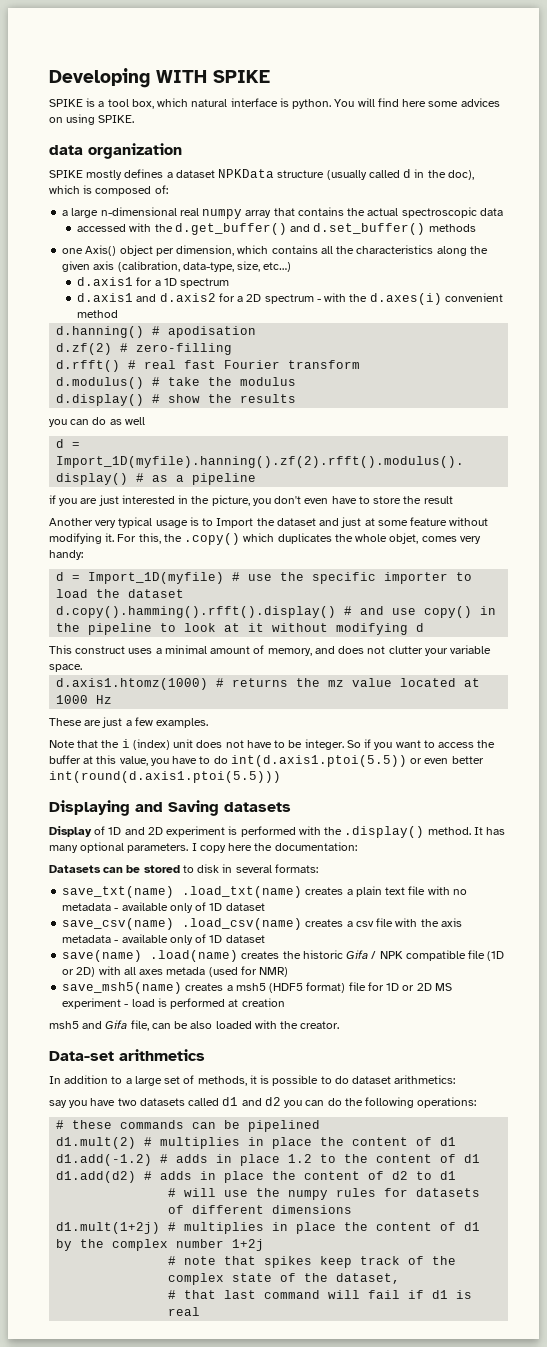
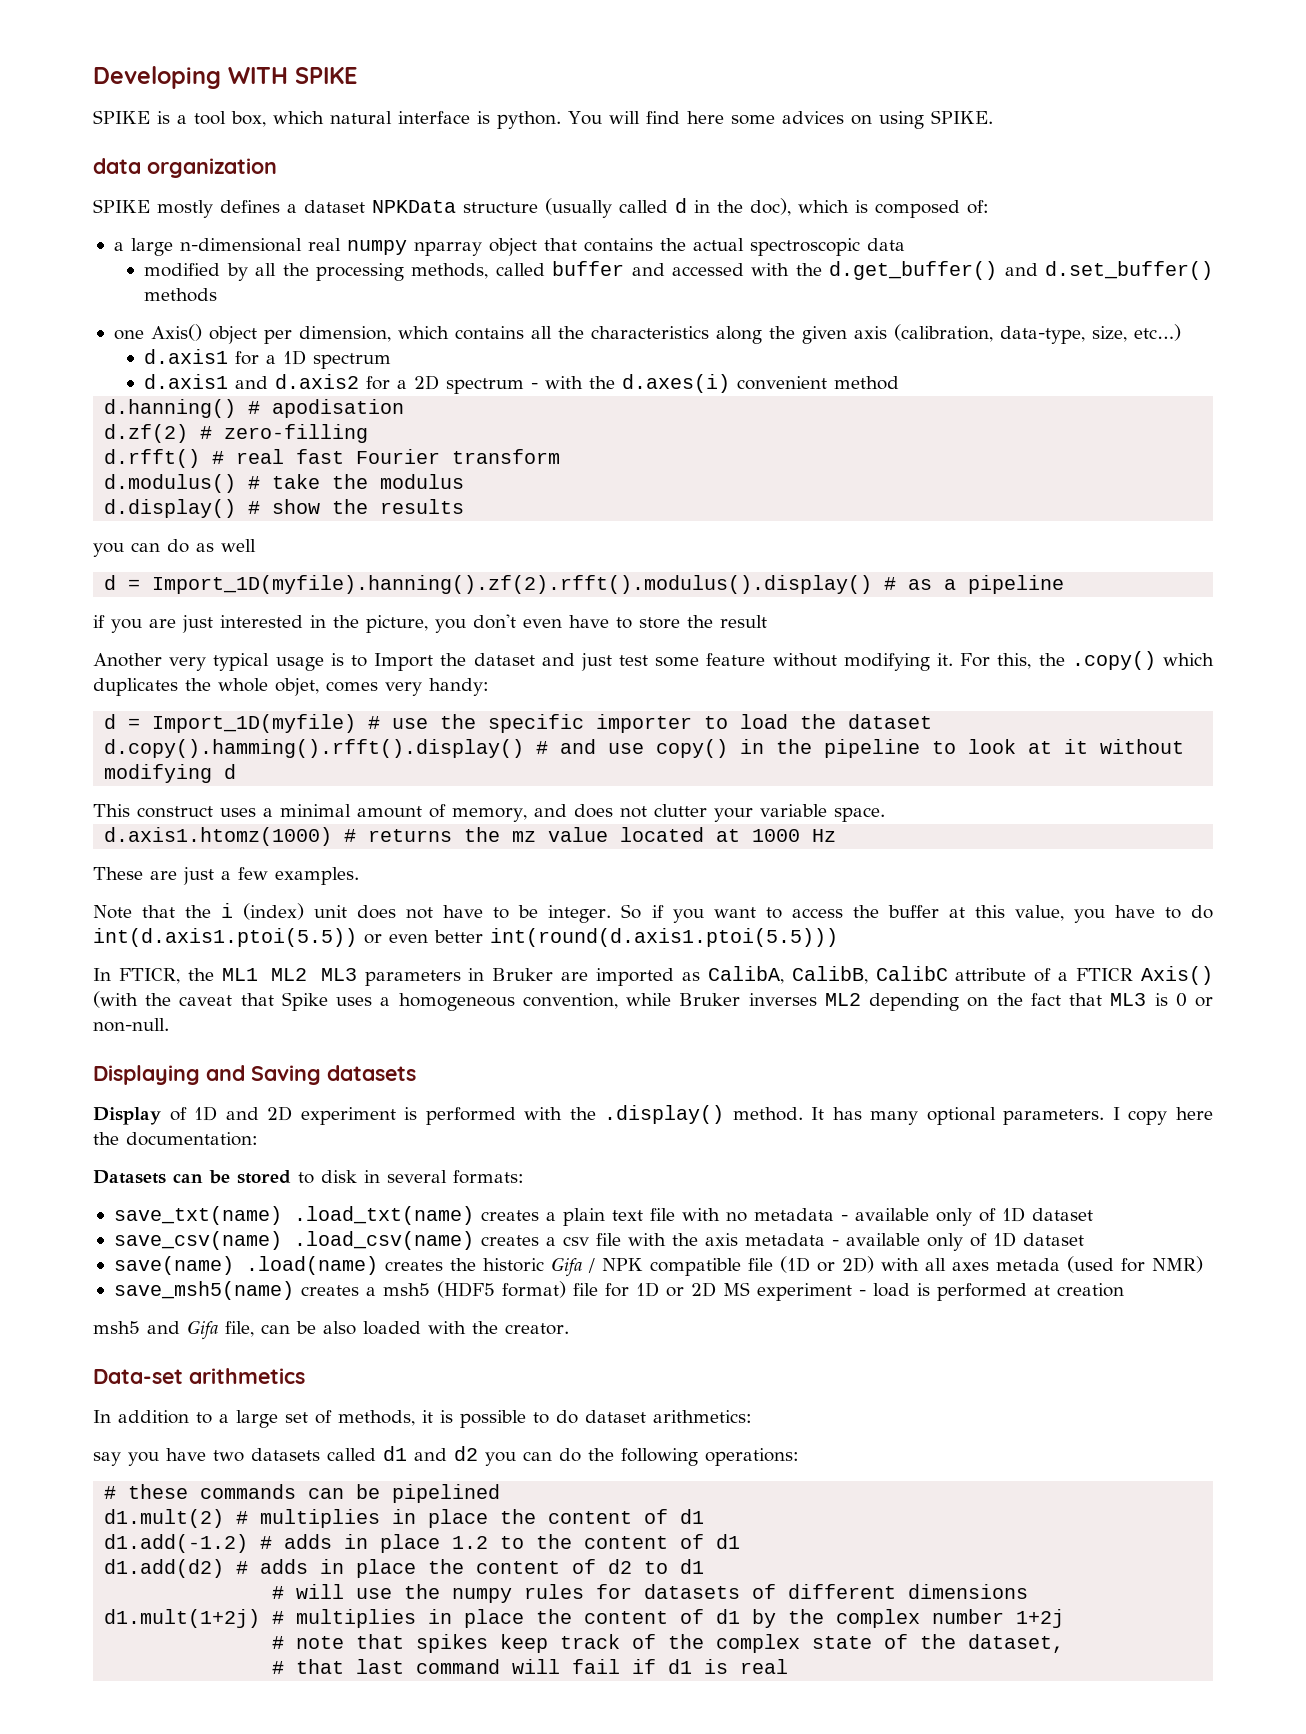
[245,210,272,218] array -> [413,238,537,256] nparray object
(503, 212) none -> [144,261,665,281] modified by all the processing methods, called buffer and
[364,518,375,526] at -> [619,655,649,666] test
(281, 777) none -> [93,966,1214,986] [93,991,1213,1011] [93,1018,169,1032] // In FTICR, the ML1 ML2 ML3 parameters in Bruker are imported as CalibA, CalibB, CalibC attribute of a FTICR Axis() (with the caveat that Spike uses a homogeneous convention, while Bruker inverses ML2 depending on the fact that ML3 is 0 or non-null.

